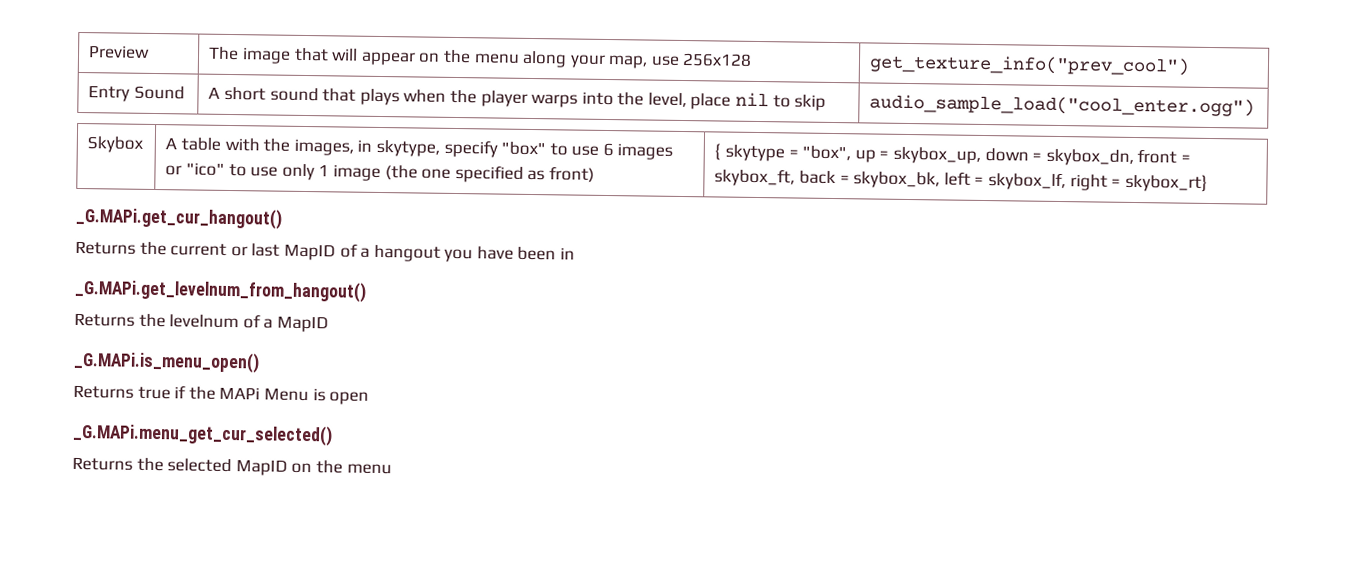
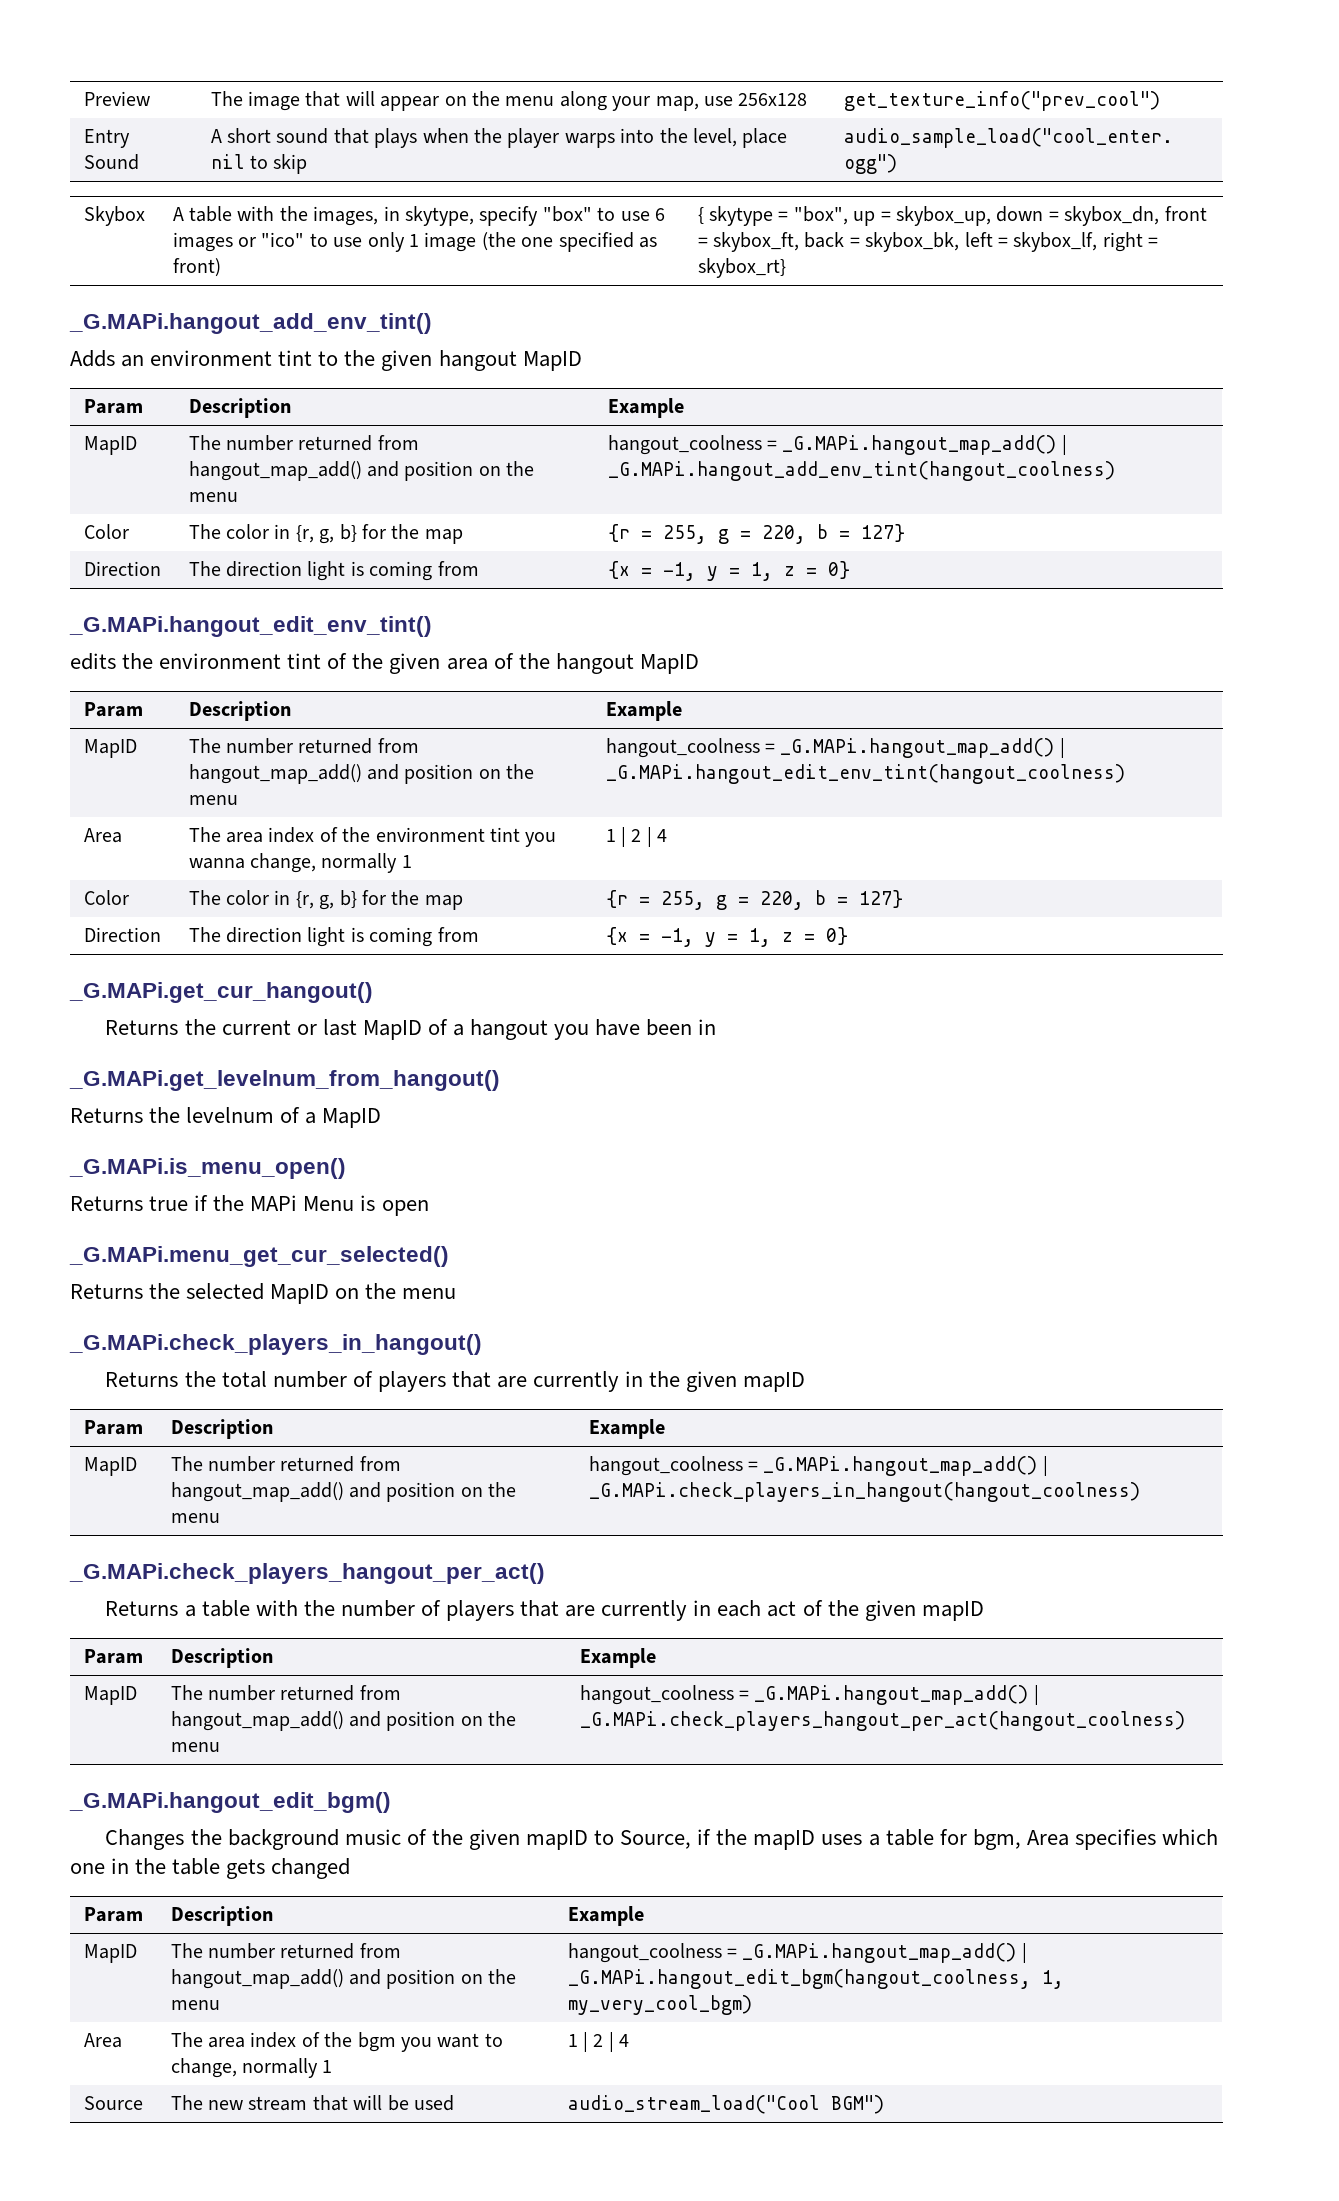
(1208, 182) none -> [69,313,432,334] [70,350,582,371] [83,399,143,414] [188,398,291,418] [607,398,684,418] [83,436,137,455] [188,435,419,451] [188,461,535,481] [188,492,238,502] [607,435,1067,455] [607,461,1115,481] [83,524,129,539] [188,524,463,544] [607,524,905,544] [83,561,161,576] [188,561,479,581] [607,561,850,581] [69,616,432,637] [70,653,699,674] [83,702,143,717] [188,701,291,721] [605,701,682,721] [83,739,137,758] [188,738,419,754] [188,764,535,784] [188,795,238,805] [605,738,1065,758] [605,764,1125,784] [83,828,122,843] [188,827,557,847] [188,853,412,873] [605,827,668,847] [83,890,129,905] [188,890,463,910] [605,890,903,910] [83,927,161,942] [188,927,479,947] [605,927,848,947] // _G.MAPi.hangout_add_env_tint() // Adds an environment tint to the given hangout MapID // Param | Description | Example // MapID | The number returned from hangout_map_add() and position on the menu | hangout_coolness = _G.MAPi.hangout_map_add() | _G.MAPi.hangout_add_env_tint(hangout_coolness) // Color | The color in {r, g, b} for the map | {r = 255, g = 220, b = 127} // Direction | The direction light is coming from | {x = -1, y = 1, z = 0} // _G.MAPi.hangout_edit_env_tint() // edits the environment tint of the given area of the hangout MapID // Param | Description | Example // MapID | The number returned from hangout_map_add() and position on the menu | hangout_coolness = _G.MAPi.hangout_map_add() | _G.MAPi.hangout_edit_env_tint(hangout_coolness) // Area | The area index of the environment tint you wanna change, normally 1 | 1 | 2 | 4 // Color | The color in {r, g, b} for the map | {r = 255, g = 220, b = 127} // Direction | The direction light is coming from | {x = -1, y = 1, z = 0}
(392, 469) none -> [69,1334,482,1355] [105,1371,806,1392] [83,1420,143,1435] [170,1419,273,1439] [588,1419,665,1439] [83,1457,137,1476] [170,1456,401,1472] [170,1482,517,1502] [170,1513,220,1523] [588,1456,1048,1476] [588,1482,1140,1502] [69,1563,545,1584] [105,1600,984,1621] [83,1649,143,1664] [170,1648,273,1668] [579,1648,656,1668] [83,1686,137,1705] [170,1685,401,1701] [170,1711,517,1731] [170,1742,220,1752] [579,1685,1039,1705] [579,1711,1185,1731] [69,1792,391,1813] [105,1829,1218,1850] [70,1858,351,1879] [83,1907,143,1922] [170,1906,273,1926] [567,1906,644,1926] [83,1944,137,1963] [170,1943,401,1959] [170,1969,517,1989] [170,2000,220,2010] [567,1943,1027,1963] [567,1969,1064,1989] [567,1995,752,2015] [83,2033,122,2048] [170,2032,503,2052] [170,2058,333,2078] [567,2032,630,2052] [83,2096,143,2110] [170,2095,454,2111] [567,2095,884,2114] // _G.MAPi.check_players_in_hangout() // Returns the total number of players that are currently in the given mapID // Param | Description | Example // MapID | The number returned from hangout_map_add() and position on the menu | hangout_coolness = _G.MAPi.hangout_map_add() | _G.MAPi.check_players_in_hangout(hangout_coolness) // _G.MAPi.check_players_hangout_per_act() // Returns a table with the number of players that are currently in each act of the given mapID // Param | Description | Example // MapID | The number returned from hangout_map_add() and position on the menu | hangout_coolness = _G.MAPi.hangout_map_add() | _G.MAPi.check_players_hangout_per_act(hangout_coolness) // _G.MAPi.hangout_edit_bgm() // Changes the background music of the given mapID to Source, if the mapID uses a table for bgm, Area specifies which one in the table gets changed // Param | Description | Example // MapID | The number returned from hangout_map_add() and position on the menu | hangout_coolness = _G.MAPi.hangout_map_add() | _G.MAPi.hangout_edit_bgm(hangout_coolness, 1, my_very_cool_bgm) // Area | The area index of the bgm you want to change, normally 1 | 1 | 2 | 4 // Source | The new stream that will be used | audio_stream_load("Cool BGM")

